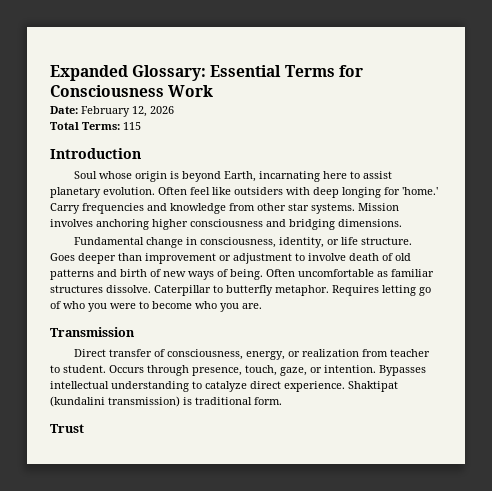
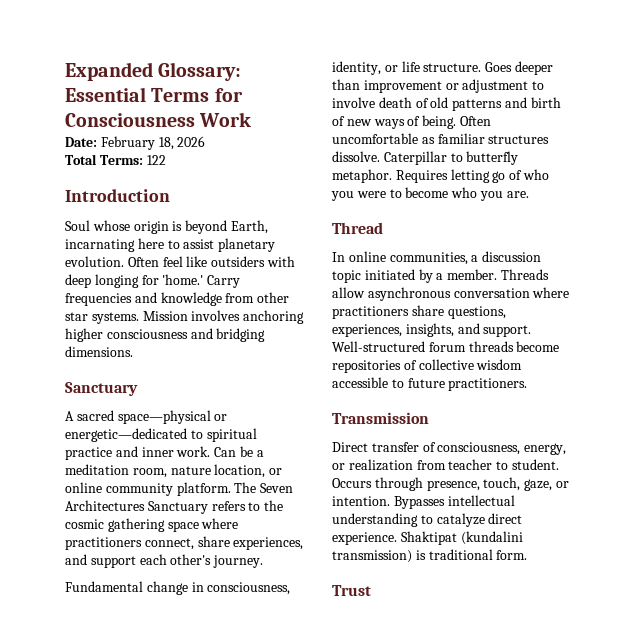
[132,106,147,117] 12, -> [158,137,174,150] 18,
[123,122,141,130] 115 -> [146,155,166,165] 122
(402, 223) none -> [65,382,138,396] [65,410,228,424] [65,428,257,442] [65,446,264,460] [65,464,283,478] [65,482,294,496] [65,500,284,514] [65,518,239,532] [65,536,304,550] [65,554,264,568] // Sanctuary // A sacred space—physical or energetic—dedicated to spiritual practice and inner work. Can be a meditation room, nature location, or online community platform. The Seven Architectures Sanctuary refers to the cosmic gathering space where practitioners connect, share experiences, and support each other's journey.
(262, 306) none -> [332,222,383,234] [332,251,542,265] [332,269,549,283] [332,287,570,301] [332,305,506,319] [332,323,532,337] [332,341,560,352] [332,359,523,373] [332,377,528,391] // Thread // In online communities, a discussion topic initiated by a member. Threads allow asynchronous conversation where practitioners share questions, experiences, insights, and support. Well-structured forum threads become repositories of collective wisdom accessible to future practitioners.

